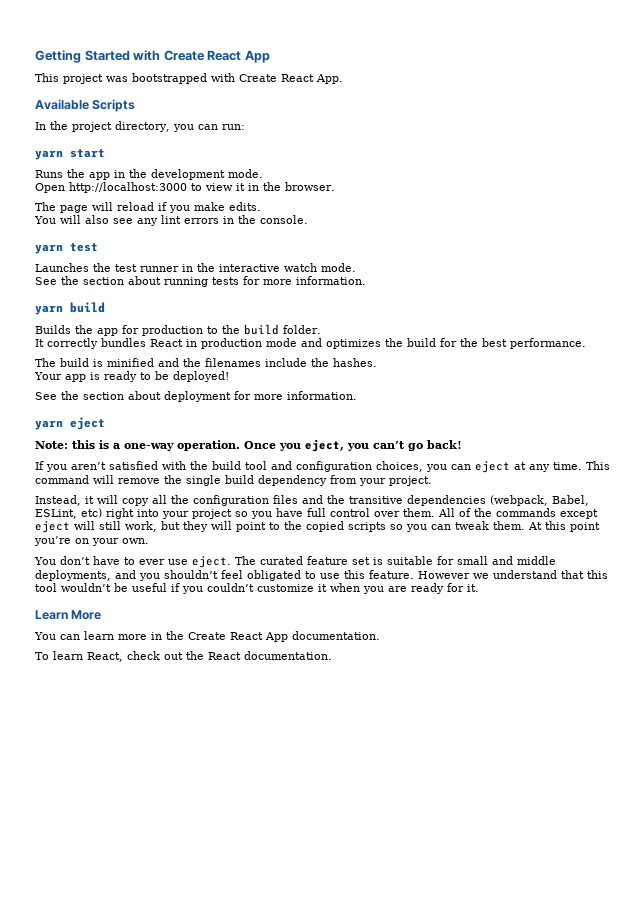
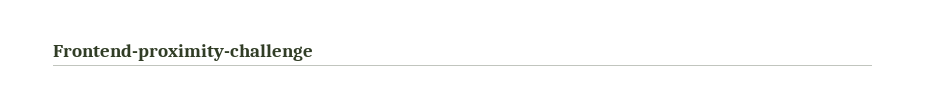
[35,50,270,63] [35,73,343,84] [35,99,136,112] [35,121,245,132] [35,149,105,160] [35,169,263,180] [35,182,335,193] [35,202,261,213] [34,215,308,226] [35,243,98,254] [35,263,356,272] [35,276,366,287] [35,302,105,315] [35,324,321,336] [35,338,586,349] [35,358,377,367] [34,371,229,382] [35,391,357,402] [35,417,105,430] [35,439,462,452] [35,461,610,473] [35,475,432,486] [35,495,589,506] [35,508,598,519] [35,521,600,533] [34,536,149,546] [34,556,556,568] [35,570,608,581] [35,583,479,594] [35,610,102,620] [34,631,380,642] [35,651,332,662] Getting Started with Create React App // This project was bootstrapped with Create React App. // Available Scripts // In the project directory, you can run: // yarn start // Runs the app in the development mode. // Open http://localhost:3000 to view it in the browser. // The page will reload if you make edits. // You will also see any lint errors in the console. // yarn test // Launches the test runner in the interactive watch mode. // See the section about running tests for more information. // yarn build // Builds the app for production to the build folder. // It correctly bundles React in production mode and optimizes the build for the best performance. // The build is minified and the filenames include the hashes. // Your app is ready to be deployed! // See the section about deployment for more information. // yarn eject // Note: this is a one-way operation. Once you eject, you can’t go back! // If you aren’t satisfied with the build tool and configuration choices, you can eject at any time. This command will remove the single build dependency from your project. // Instead, it will copy all the configuration files and the transitive dependencies (webpack, Babel, ESLint, etc) right into your project so you have full control over them. All of the commands except eject will still work, but they will point to the copied scripts so you can tweak them. At this point you’re on your own. // You don’t have to ever use eject. The curated feature set is suitable for small and middle deployments, and you shouldn’t feel obligated to use this feature. However we understand that this tool wouldn’t be useful if you couldn’t customize it when you are ready for it. // Learn More // You can learn more in the Create React App documentation. // To learn React, check out the React documentation. -> [53,44,313,61] Frontend-proximity-challenge

